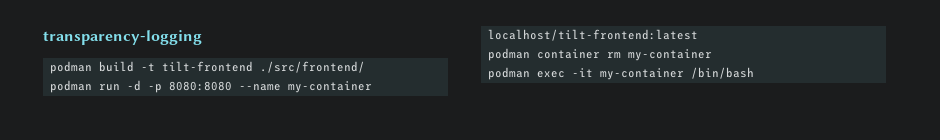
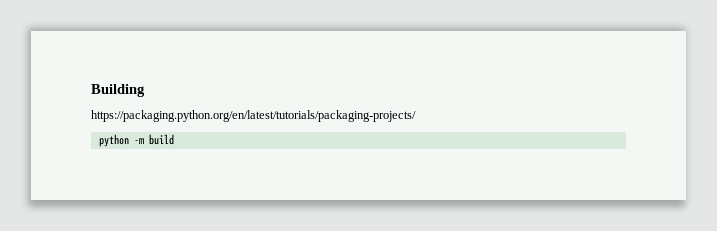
[43,30,202,45] [50,61,366,74] [50,80,373,93] [488,29,699,41] [488,48,713,61] [488,67,755,80] transparency-logging // podman build -t tilt-frontend ./src/frontend/ // podman run -d -p 8080:8080 --name my-container localhost/tilt-frontend:latest // podman container rm my-container // podman exec -it my-container /bin/bash -> [91,84,145,97] [91,110,416,122] [98,134,174,147] Building // https://packaging.python.org/en/latest/tutorials/packaging-projects/ // python -m build

